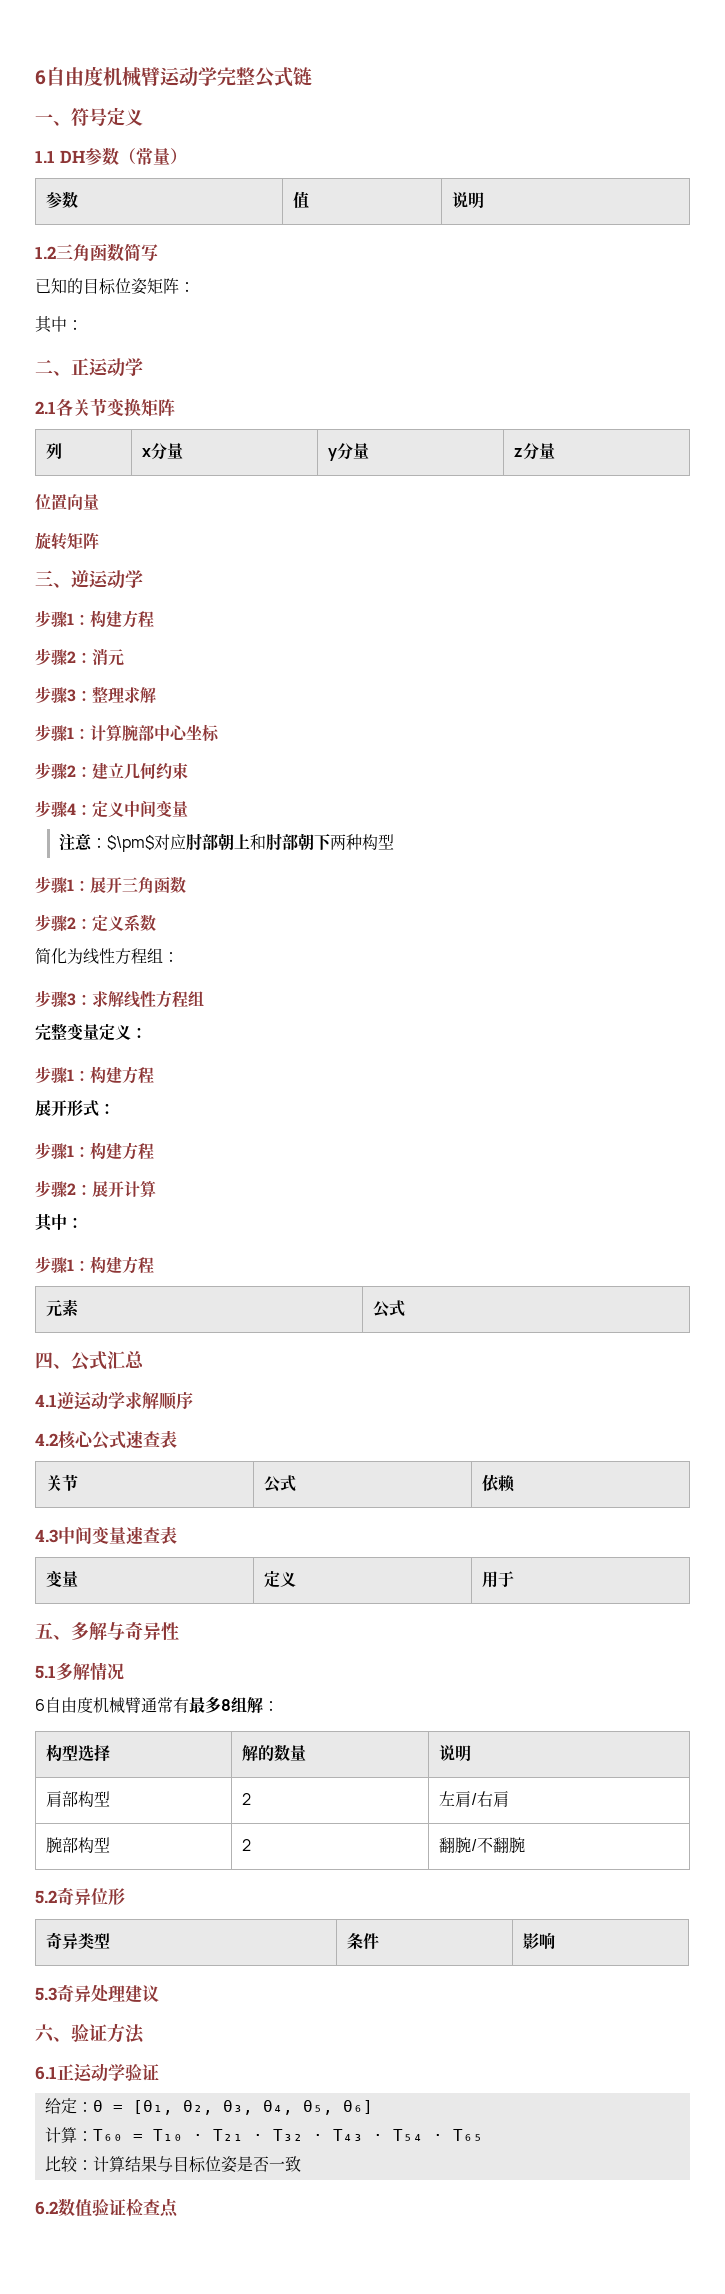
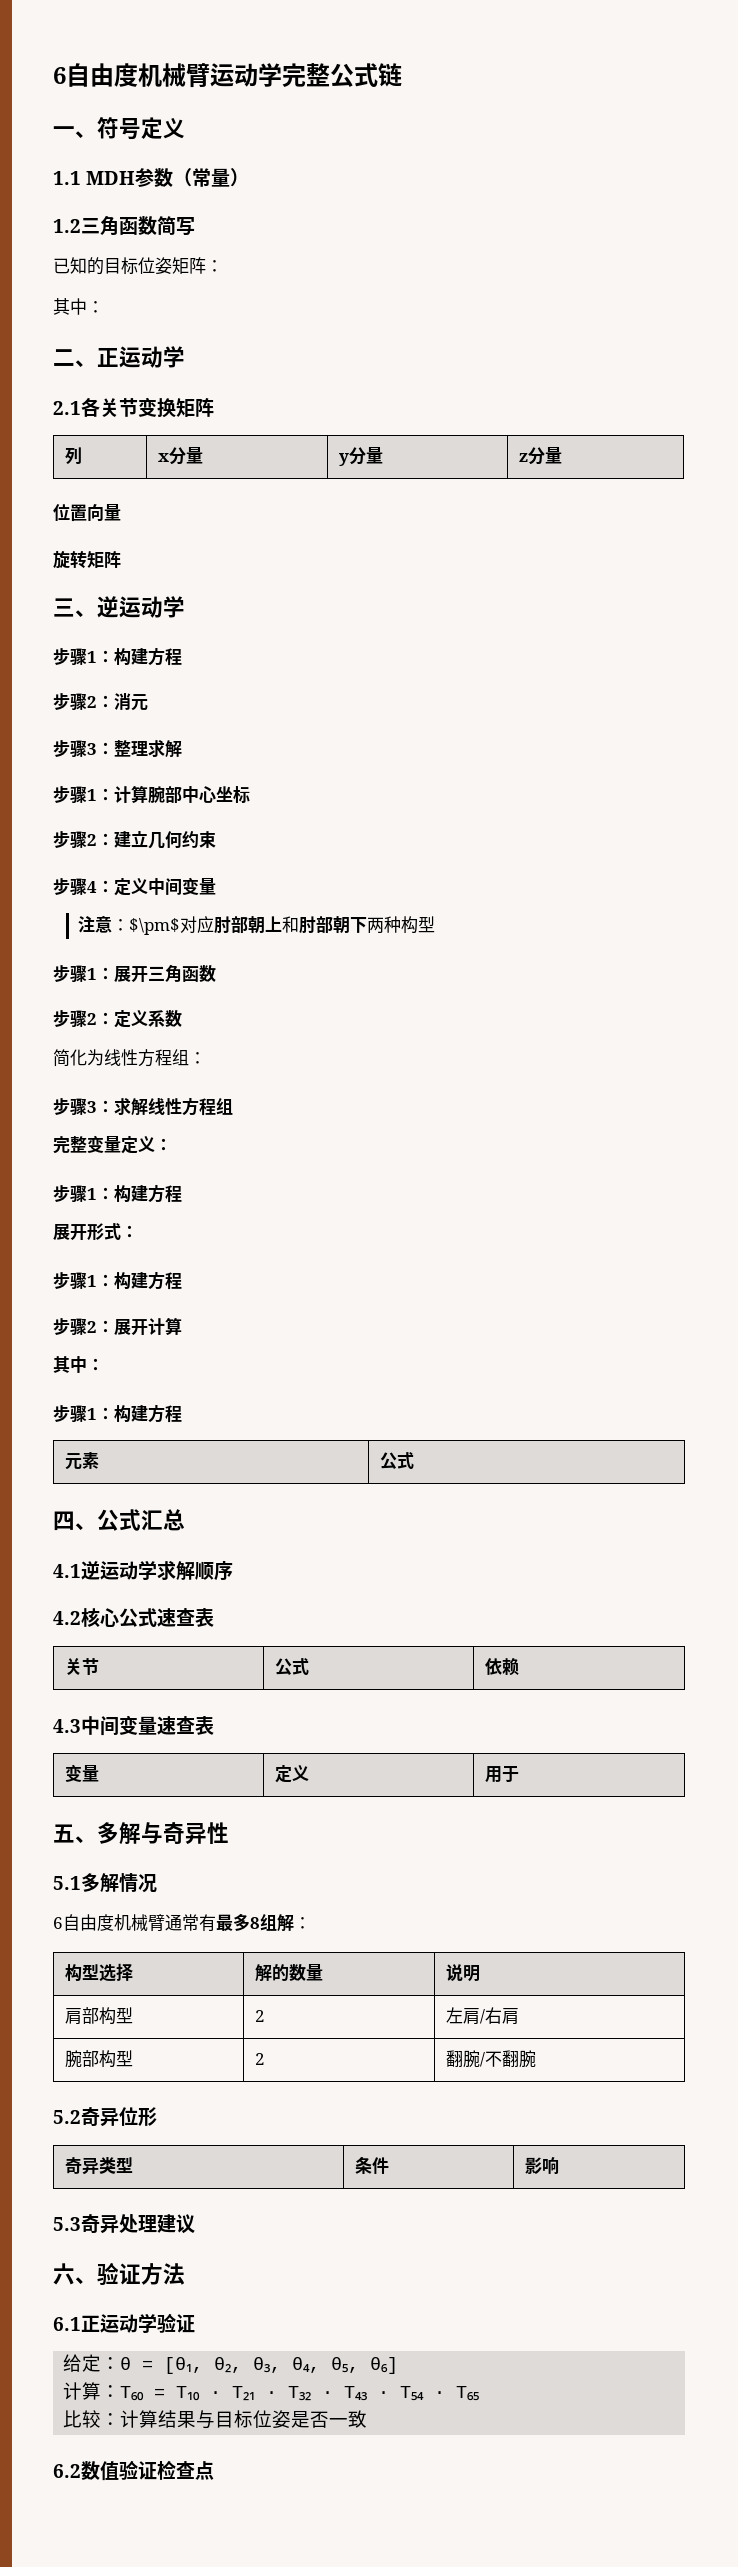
[59,150,85,163] DH -> [86,171,136,185] MDH
[45,191,78,209] [292,191,309,209] [451,192,484,208] // 参数 | 值 | 说明 -> (250, 177) none

